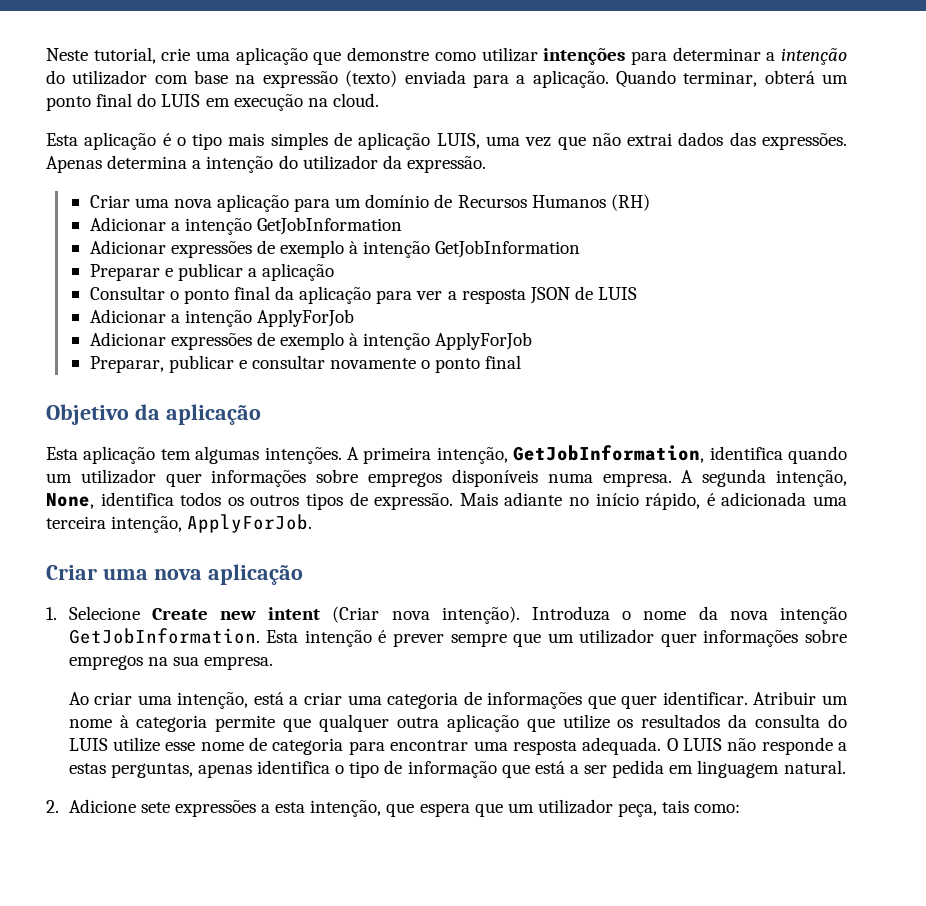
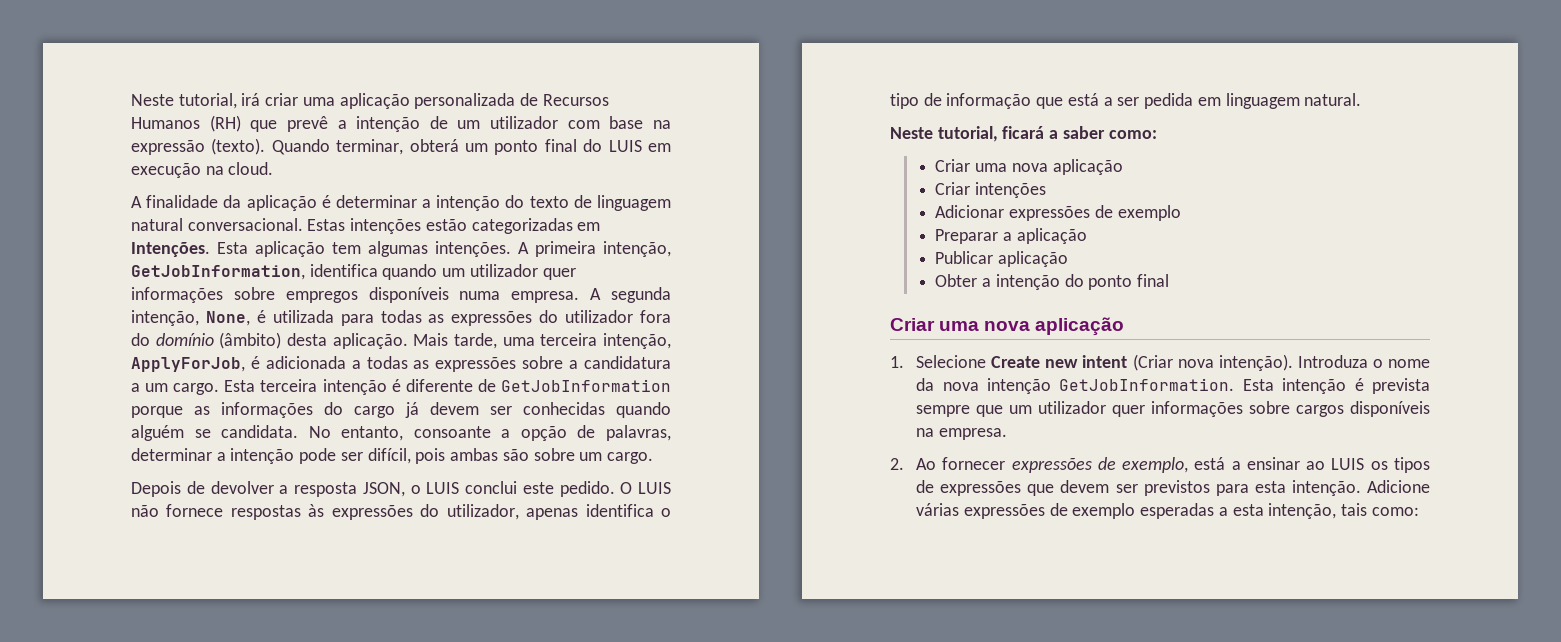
[46,47,848,65] [46,70,65,84] Neste tutorial, crie uma aplicação que demonstre como utilizar intenções para determinar a intenção do -> [131,93,609,109] [131,115,481,132] Neste tutorial, irá criar uma aplicação personalizada de Recursos Humanos (RH) que prevê a intenção de um
[345,70,609,88] (texto) enviada para a aplicação. -> [211,138,266,155] (texto).
[46,132,847,150] [46,155,486,173] [89,194,650,212] [89,217,402,235] [89,240,581,258] [89,263,335,281] [89,286,638,304] [89,309,354,327] [89,332,533,350] [89,355,522,373] [46,404,261,425] Esta aplicação é o tipo mais simples de aplicação LUIS, uma vez que não extrai dados das expressões. Apenas determina a intenção do utilizador da expressão. // Criar uma nova aplicação para um domínio de Recursos Humanos (RH) // Adicionar a intenção GetJobInformation // Adicionar expressões de exemplo à intenção GetJobInformation // Preparar e publicar a aplicação // Consultar o ponto final da aplicação para ver a resposta JSON de LUIS // Adicionar a intenção ApplyForJob // Adicionar expressões de exemplo à intenção ApplyForJob // Preparar, publicar e consultar novamente o ponto final // Objetivo da aplicação // -> [131,195,671,211] [131,218,601,234] [131,242,210,257] A finalidade da aplicação é determinar a intenção do texto de linguagem natural conversacional. Estas intenções estão categorizadas em Intenções.
[100,492,848,510] [46,514,313,533] identifica todos os outros tipos de expressão. Mais adiante no início rápido, é adicionada uma terceira intenção, ApplyForJob. -> [256,310,671,326] [131,332,671,349] [131,356,672,372] [131,379,671,395] [131,402,671,418] [131,425,671,441] [131,448,653,464] [131,481,671,497] [131,504,672,520] [890,93,1362,109] [890,126,1157,142] [935,159,1123,175] [935,182,1047,198] [935,205,1181,221] [935,228,1087,244] [935,251,1069,267] [935,274,1170,290] é utilizada para todas as expressões do utilizador fora do domínio (âmbito) desta aplicação. Mais tarde, uma terceira intenção, ApplyForJob, é adicionada a todas as expressões sobre a candidatura a um cargo. Esta terceira intenção é diferente de GetJobInformation porque as informações do cargo já devem ser conhecidas quando alguém se candidata. No entanto, consoante a opção de palavras, determinar a intenção pode ser difícil, pois ambas são sobre um cargo. // Depois de devolver a resposta JSON, o LUIS conclui este pedido. O LUIS não fornece respostas às expressões do utilizador, apenas identifica o tipo de informação que está a ser pedida em linguagem natural. // Neste tutorial, ficará a saber como: // Criar uma nova aplicação // Criar intenções // Adicionar expressões de exemplo // Preparar a aplicação // Publicar aplicação // Obter a intenção do ponto final
[392,633,444,647] prever -> [1372,378,1430,394] prevista
[68,655,274,670] [68,691,848,709] [68,714,848,732] [68,737,848,755] [68,760,846,778] [46,799,658,817] empregos na sua empresa. // Ao criar uma intenção, está a criar uma categoria de informações que quer identificar. Atribuir um nome à categoria permite que qualquer outra aplicação que utilize os resultados da consulta do LUIS utilize esse nome de categoria para encontrar uma resposta adequada. O LUIS não responde a estas perguntas, apenas identifica o tipo de informação que está a ser pedida em linguagem natural. // 2. Adicione sete expressões a esta intenção, que espera que um utilizador peça, -> [1296,401,1430,417] [916,428,1007,440] [890,457,1430,473] [916,480,1430,496] [916,503,1337,519] cargos disponíveis na empresa. // 2. Ao fornecer expressões de exemplo, está a ensinar ao LUIS os tipos de expressões que devem ser previstos para esta intenção. Adicione várias expressões de exemplo esperadas a esta intenção,

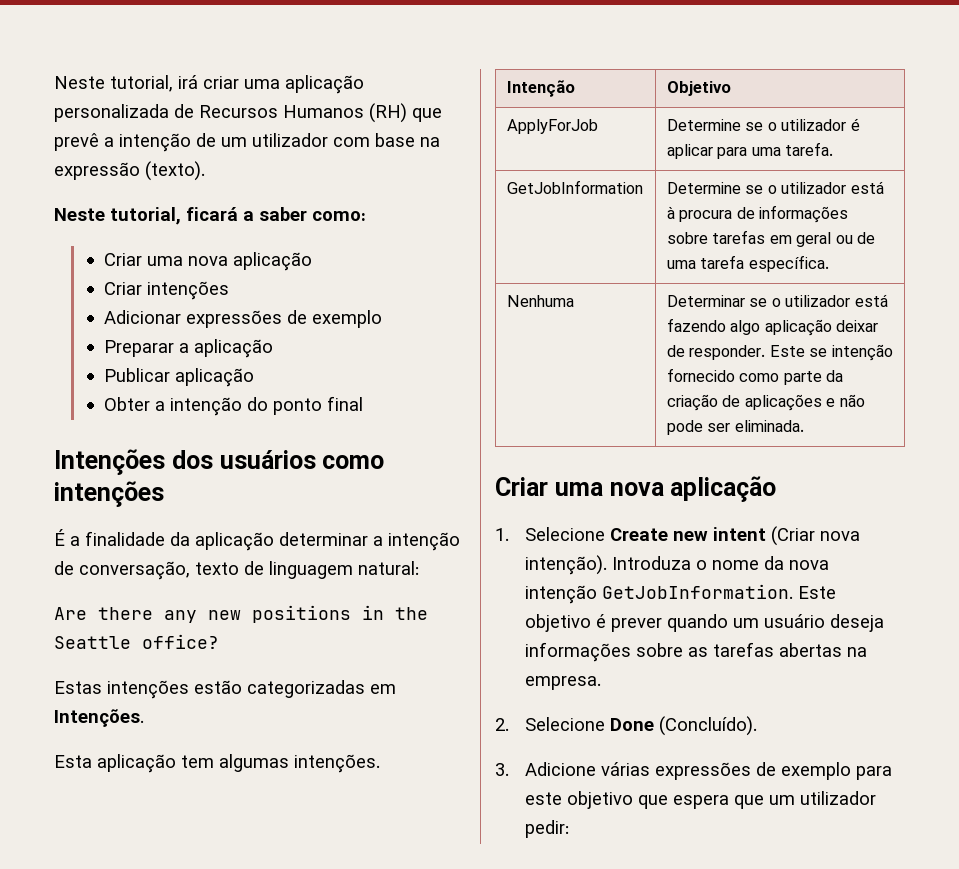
[271,139,671,155] [131,162,274,178] [131,195,671,211] [131,218,601,234] [131,241,671,257] [131,264,576,280] [131,287,671,303] [131,310,671,326] [131,332,671,349] [131,356,672,372] [131,379,671,395] [131,402,671,418] [131,425,671,441] [131,448,653,464] [131,481,671,497] [131,504,672,520] [890,93,1362,109] Quando terminar, obterá um ponto final do LUIS em execução na cloud. // A finalidade da aplicação é determinar a intenção do texto de linguagem natural conversacional. Estas intenções estão categorizadas em Intenções. Esta aplicação tem algumas intenções. A primeira intenção, GetJobInformation, identifica quando um utilizador quer informações sobre empregos disponíveis numa empresa. A segunda intenção, None, é utilizada para todas as expressões do utilizador fora do domínio (âmbito) desta aplicação. Mais tarde, uma terceira intenção, ApplyForJob, é adicionada a todas as expressões sobre a candidatura a um cargo. Esta terceira intenção é diferente de GetJobInformation porque as informações do cargo já devem ser conhecidas quando alguém se candidata. No entanto, consoante a opção de palavras, determinar a intenção pode ser difícil, pois ambas são sobre um cargo. // Depois de devolver a resposta JSON, o LUIS conclui este pedido. O LUIS não fornece respostas às expressões do utilizador, apenas identifica o tipo de informação que está a ser pedida em linguagem natural. -> (205, 171) none
(1170, 280) none -> [54,449,385,475] [54,481,164,507] [54,529,460,551] [54,561,419,580] [54,605,428,623] [54,634,219,649] [54,680,396,699] [54,709,144,727] [54,754,380,773] [506,80,575,97] [666,81,731,96] [506,119,598,134] [666,118,860,131] [666,142,834,159] [506,180,643,194] [666,181,884,194] [666,205,849,223] [666,230,875,247] [666,255,829,272] [506,295,574,307] [666,294,888,307] [666,318,879,336] [666,344,893,361] [666,368,844,385] [666,394,865,411] [666,420,804,435] // Intenções dos usuários como intenções // É a finalidade da aplicação determinar a intenção de conversação, texto de linguagem natural: // Are there any new positions in the Seattle office? // Estas intenções estão categorizadas em Intenções. // Esta aplicação tem algumas intenções. // Intenção | Objetivo // ApplyForJob | Determine se o utilizador é aplicar para uma tarefa. // GetJobInformation | Determine se o utilizador está à procura de informações sobre tarefas em geral ou de uma tarefa específica. // Nenhuma | Determinar se o utilizador está fazendo algo aplicação deixar de responder. Este se intenção fornecido como parte da criação de aplicações e não pode ser eliminada.
[1242,378,1430,394] [916,401,1430,417] [916,428,1007,440] [890,457,1430,473] [916,480,1361,496] Esta intenção é prevista sempre que um utilizador quer informações sobre cargos disponíveis na empresa. // 2. Ao fornecer expressões de exemplo, está a ensinar ao LUIS os tipos de expressões que devem ser previstos para esta intenção. -> [797,586,836,599] [524,614,884,632] [524,642,867,662] [524,676,601,690] [495,716,757,736] [495,763,509,776] Este objetivo é prever quando um usuário deseja informações sobre as tarefas abertas na empresa. // 2. Selecione Done (Concluído). // 3.
[1140,503,1419,519] esperadas a esta intenção, tais como: -> [855,766,892,780] [524,791,876,809] [524,820,569,838] para este objetivo que espera que um utilizador pedir:

